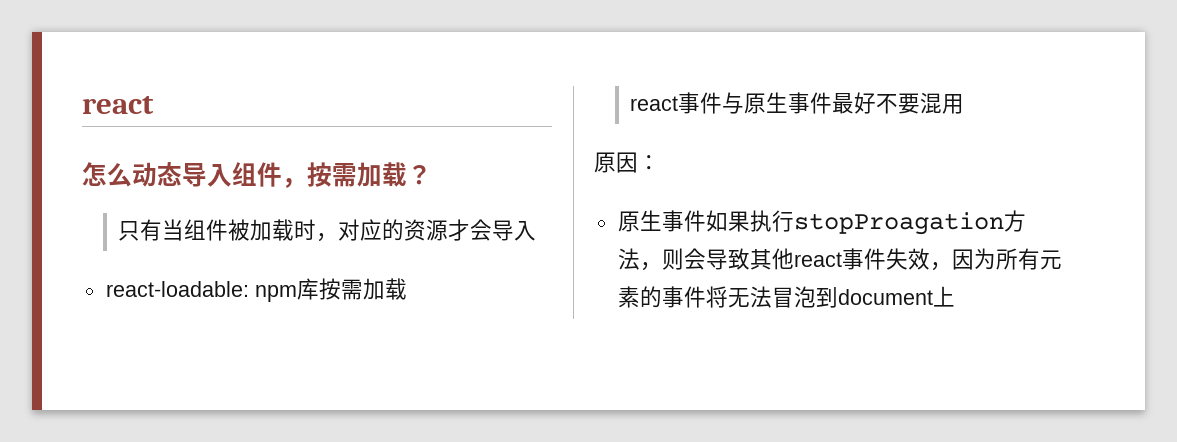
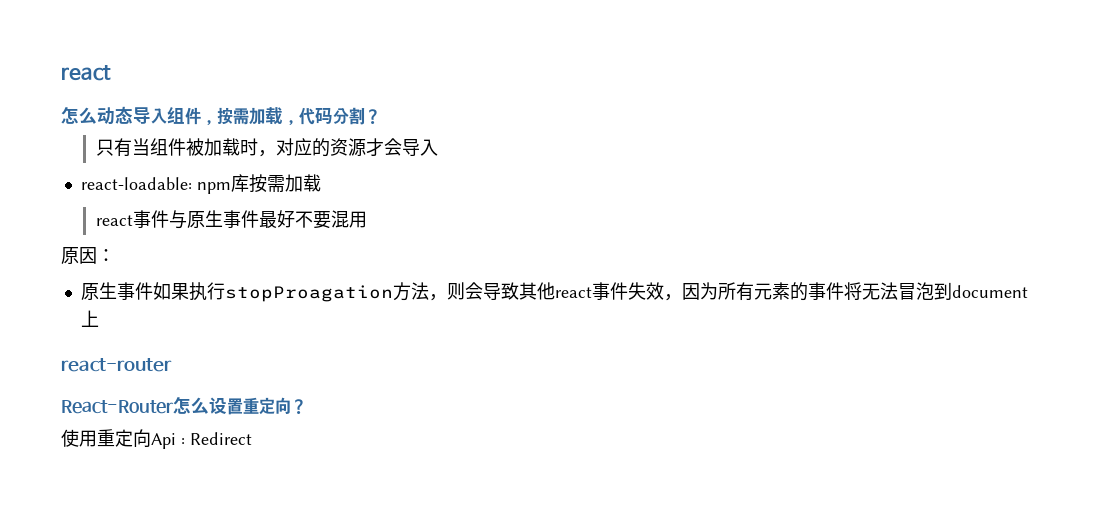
(407, 174) none -> [283,107,365,126] ，代码分割
(955, 296) none -> [61,358,172,372] [61,397,307,415] [61,429,252,449] // react-router // React-Router怎么设置重定向？ // 使用重定向Api : Redirect

